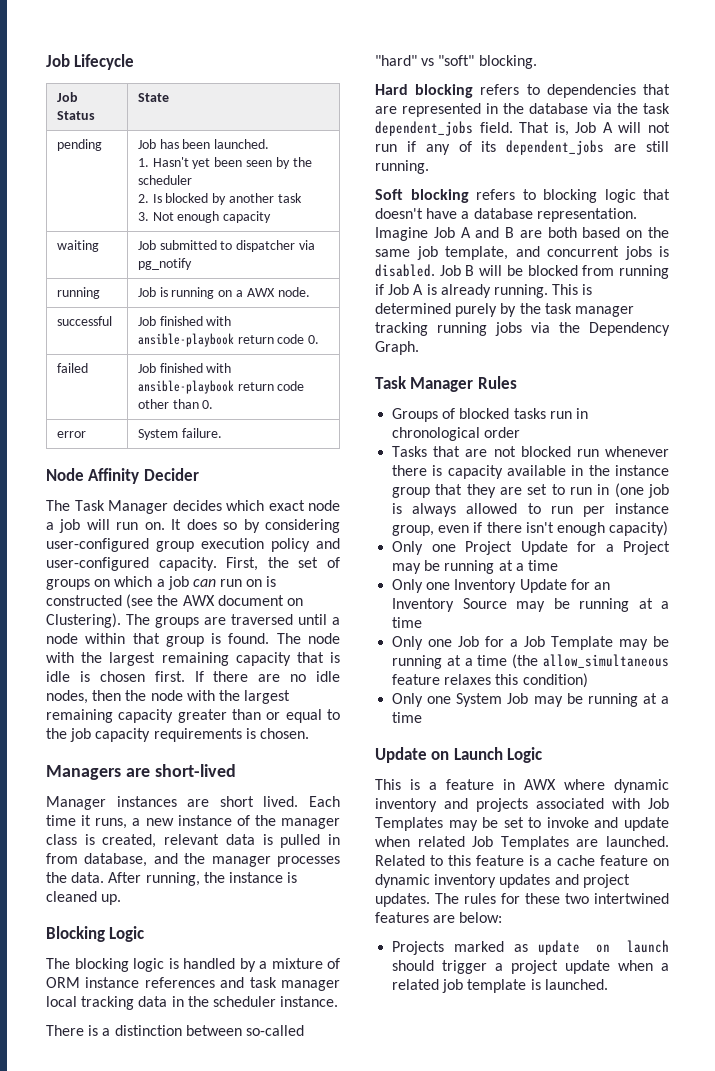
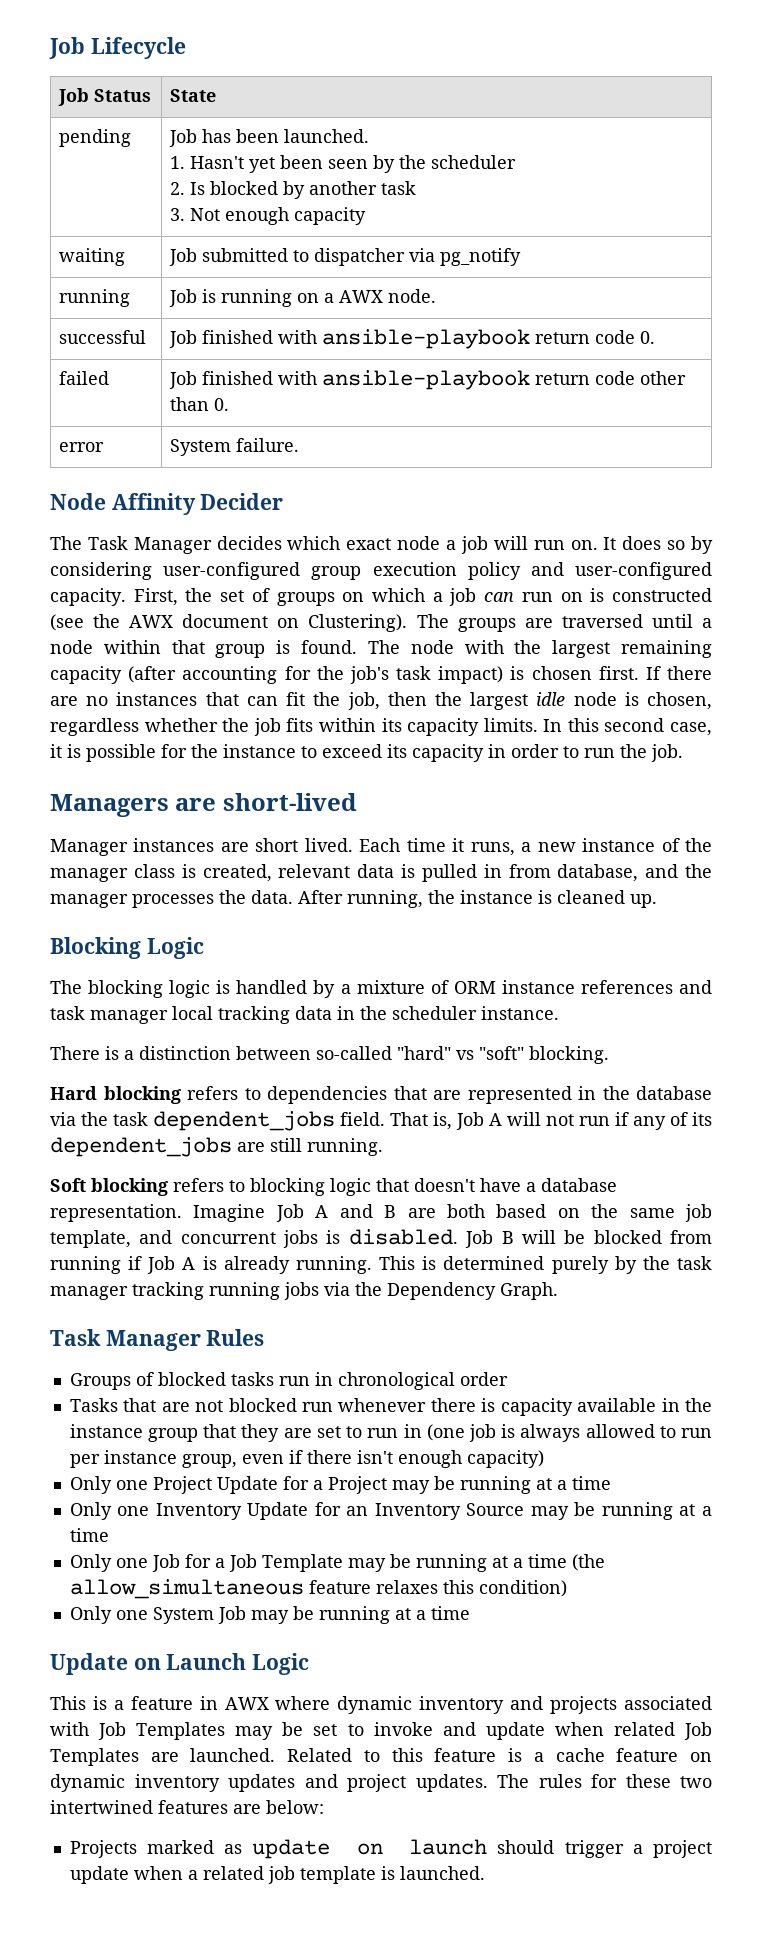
[296,652,340,663] [46,671,70,682] that is idle -> [128,666,504,684] (after accounting for the job's task impact)
[316,671,340,682] [46,690,291,704] [46,709,340,723] [46,728,309,742] idle nodes, then the node with the largest remaining capacity greater than or equal to the job capacity requirements is chosen. -> [116,692,712,710] [50,718,713,736] [50,744,683,762] instances that can fit the job, then the largest idle node is chosen, regardless whether the job fits within its capacity limits. In this second case, it is possible for the instance to exceed its capacity in order to run the job.

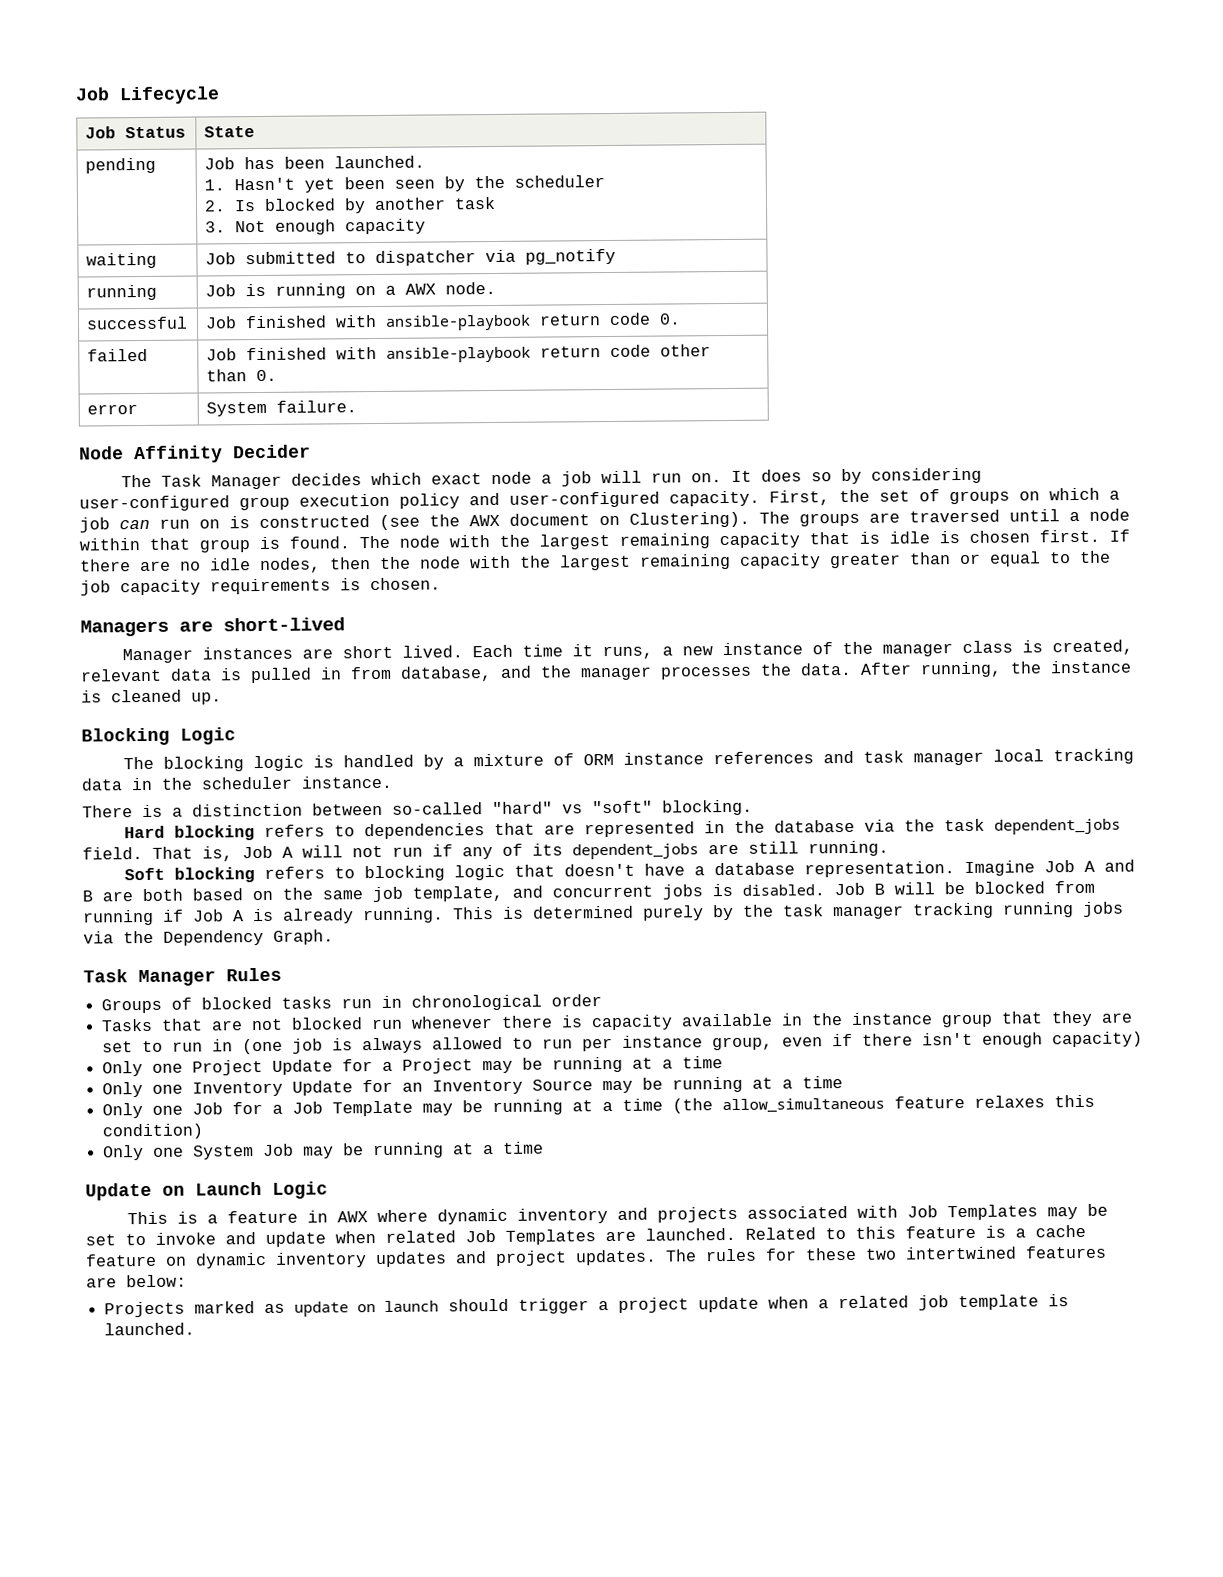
[128,666,504,684] (after accounting for the job's task impact) -> [809,531,930,545] that is idle
[116,692,712,710] [50,718,713,736] [50,744,683,762] instances that can fit the job, then the largest idle node is chosen, regardless whether the job fits within its capacity limits. In this second case, it is possible for the instance to exceed its capacity in order to run the job. -> [210,550,1111,573] [80,577,441,596] idle nodes, then the node with the largest remaining capacity greater than or equal to the job capacity requirements is chosen.

